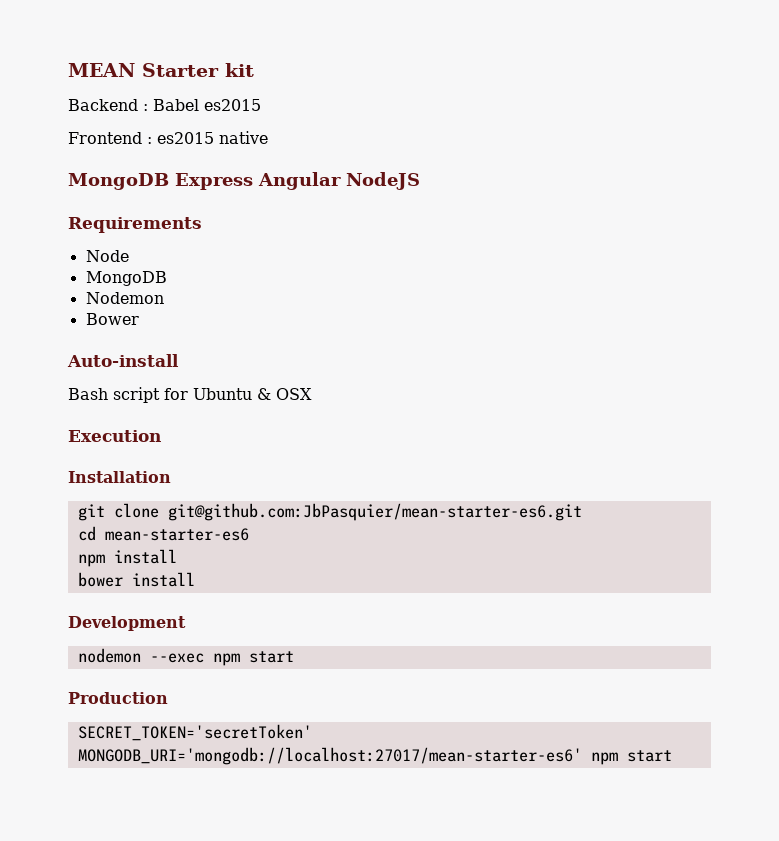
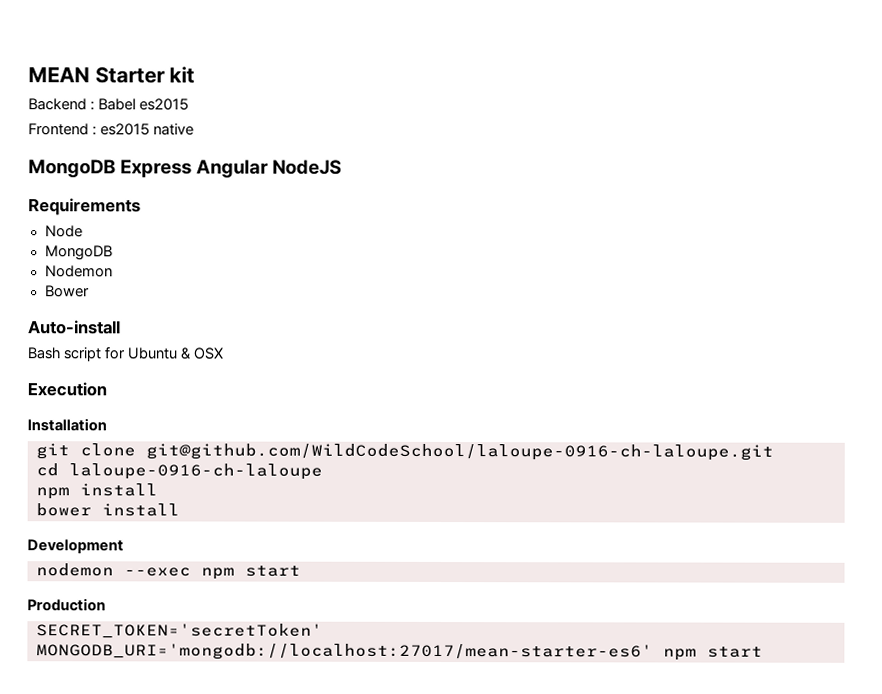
[167,503,582,521] git@github.com:JbPasquier/mean-starter-es6.git -> [146,443,774,461] git@github.com/WildCodeSchool/laloupe-0916-ch-laloupe.git
[104,528,249,541] mean-starter-es6 -> [69,463,323,480] laloupe-0916-ch-laloupe

